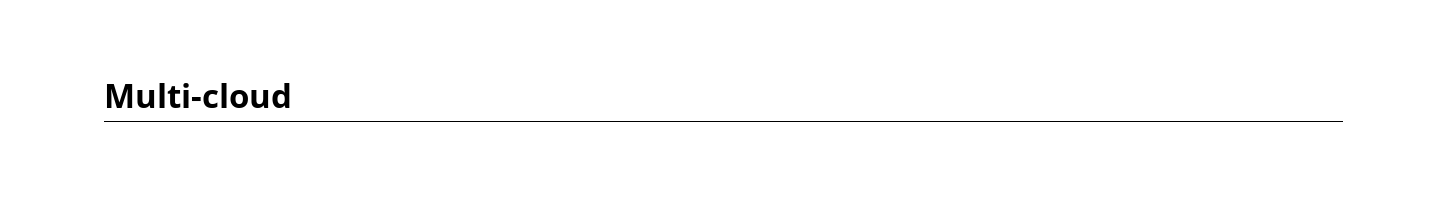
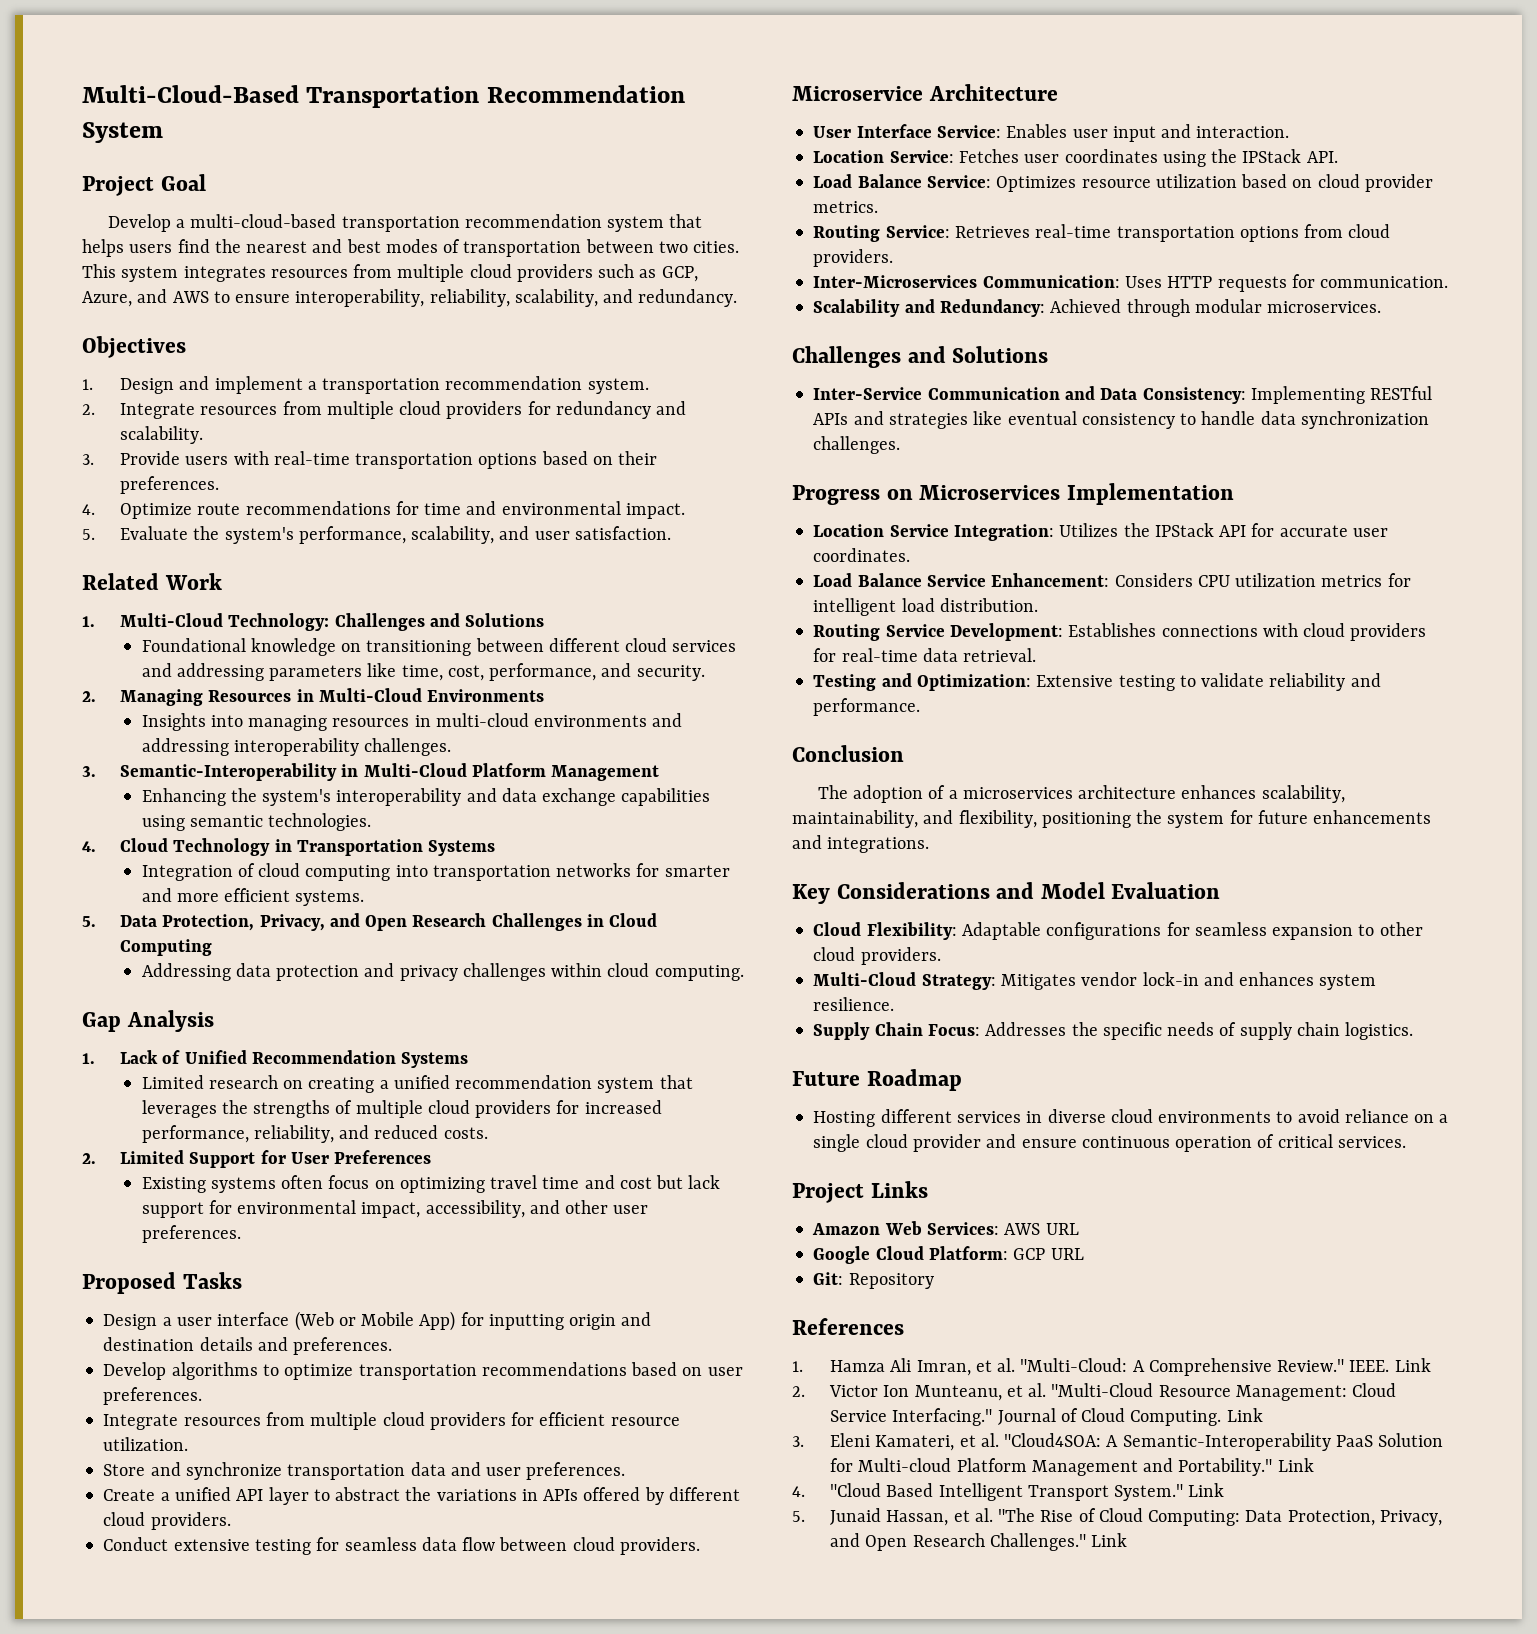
[104,83,292,108] Multi-cloud -> [82,85,685,108] [82,122,163,143] [82,174,206,196] [107,214,703,232] [82,239,740,257] [82,264,698,282] [82,289,738,307] [82,336,186,358] [82,376,649,394] [82,401,687,419] [120,426,204,444] [82,451,658,469] [120,476,220,494] [82,501,685,519] [82,526,671,544] [82,573,222,590] [82,613,545,631] [141,638,737,656] [141,663,705,681] [82,688,545,706] [141,713,683,731] [141,738,452,756] [82,763,660,781] [141,788,711,806] [141,813,372,831] [82,838,496,856] [141,863,730,881] [141,888,365,906] [82,913,658,931] [120,939,213,956] [141,963,744,981] [82,1010,214,1032] [82,1050,469,1068] [141,1075,693,1093] [141,1100,662,1118] [141,1125,488,1143] [82,1150,432,1168] [141,1175,721,1193] [141,1200,649,1218] [141,1225,241,1243] [82,1272,242,1294] [103,1311,652,1331] [103,1337,393,1355] [103,1362,743,1380] [103,1387,203,1405] [103,1412,680,1430] [103,1437,189,1451] [103,1462,626,1480] [103,1487,740,1505] [103,1512,231,1530] [103,1537,700,1555] [792,84,1058,101] [813,124,1290,142] [813,149,1338,167] [813,174,1433,192] [813,201,879,213] [813,224,1391,242] [813,249,894,267] [813,274,1449,292] [813,299,1382,317] [792,346,1049,368] [813,386,1433,404] [813,411,1429,429] [813,436,901,454] [792,483,1234,505] [813,523,1388,541] [813,548,911,562] [813,573,1411,587] [813,598,1038,616] [813,623,1427,641] [813,648,1037,662] [813,673,1381,691] [813,698,921,716] [792,745,904,762] [817,785,1345,803] [792,810,1432,828] [792,835,930,853] [792,882,1221,904] [813,922,1423,940] [813,947,941,965] [813,972,1377,990] [813,997,895,1011] [813,1022,1414,1040] [792,1069,962,1091] [813,1109,1449,1127] [813,1134,1406,1152] [792,1181,928,1203] [812,1221,1079,1235] [813,1246,1084,1264] [813,1272,934,1289] [792,1318,904,1335] [792,1358,1431,1376] [792,1383,1397,1401] [830,1408,1263,1426] [792,1433,1444,1451] [830,1458,1314,1476] [792,1483,1225,1501] [792,1508,1442,1526] [830,1533,1128,1551] Multi-Cloud-Based Transportation Recommendation System // Project Goal // Develop a multi-cloud-based transportation recommendation system that helps users find the nearest and best modes of transportation between two cities. This system integrates resources from multiple cloud providers such as GCP, Azure, and AWS to ensure interoperability, reliability, scalability, and redundancy. // Objectives // 1. Design and implement a transportation recommendation system. // 2. Integrate resources from multiple cloud providers for redundancy and scalability. // 3. Provide users with real-time transportation options based on their preferences. // 4. Optimize route recommendations for time and environmental impact. // 5. Evaluate the system's performance, scalability, and user satisfaction. // Related Work // 1. Multi-Cloud Technology: Challenges and Solutions // Foundational knowledge on transitioning between different cloud services and addressing parameters like time, cost, performance, and security. // 2. Managing Resources in Multi-Cloud Environments // Insights into managing resources in multi-cloud environments and addressing interoperability challenges. // 3. Semantic-Interoperability in Multi-Cloud Platform Management // Enhancing the system's interoperability and data exchange capabilities using semantic technologies. // 4. Cloud Technology in Transportation Systems // Integration of cloud computing into transportation networks for smarter and more efficient systems. // 5. Data Protection, Privacy, and Open Research Challenges in Cloud Computing // Addressing data protection and privacy challenges within cloud computing. // Gap Analysis // 1. Lack of Unified Recommendation Systems // Limited research on creating a unified recommendation system that leverages the strengths of multiple cloud providers for increased performance, reliability, and reduced costs. // 2. Limited Support for User Preferences // Existing systems often focus on optimizing travel time and cost but lack support for environmental impact, accessibility, and other user preferences. // Proposed Tasks // Design a user interface (Web or Mobile App) for inputting origin and destination details and preferences. // Develop algorithms to optimize transportation recommendations based on user preferences. // Integrate resources from multiple cloud providers for efficient resource utilization. // Store and synchronize transportation data and user preferences. // Create a unified API layer to abstract the variations in APIs offered by different cloud providers. // Conduct extensive testing for seamless data flow between cloud providers. // Microservice Architecture // User Interface Service: Enables user input and interaction. // Location Service: Fetches user coordinates using the IPStack API. // Load Balance Service: Optimizes resource utilization based on cloud provider metrics. // Routing Service: Retrieves real-time transportation options from cloud providers. // Inter-Microservices Communication: Uses HTTP requests for communication. // Scalability and Redundancy: Achieved through modular microservices. // Challenges and Solutions // Inter-Service Communication and Data Consistency: Implementing RESTful APIs and strategies like eventual consistency to handle data synchronization challenges. // Progress on Microservices Implementation // Location Service Integration: Utilizes the IPStack API for accurate user coordinates. // Load Balance Service Enhancement: Considers CPU utilization metrics for intelligent load distribution. // Routing Service Development: Establishes connections with cloud providers for real-time data retrieval. // Testing and Optimization: Extensive testing to validate reliability and performance. // Conclusion // The adoption of a microservices architecture enhances scalability, maintainability, and flexibility, positioning the system for future enhancements and integrations. // Key Considerations and Model Evaluation // Cloud Flexibility: Adaptable configurations for seamless expansion to other cloud providers. // Multi-Cloud Strategy: Mitigates vendor lock-in and enhances system resilience. // Supply Chain Focus: Addresses the specific needs of supply chain logistics. // Future Roadmap // Hosting different services in diverse cloud environments to avoid reliance on a single cloud provider and ensure continuous operation of critical services. // Project Links // Amazon Web Services: AWS URL // Google Cloud Platform: GCP URL // Git: Repository // References // 1. Hamza Ali Imran, et al. "Multi-Cloud: A Comprehensive Review." IEEE. Link // 2. Victor Ion Munteanu, et al. "Multi-Cloud Resource Management: Cloud Service Interfacing." Journal of Cloud Computing. Link // 3. Eleni Kamateri, et al. "Cloud4SOA: A Semantic-Interoperability PaaS Solution for Multi-cloud Platform Management and Portability." Link // 4. "Cloud Based Intelligent Transport System." Link // 5. Junaid Hassan, et al. "The Rise of Cloud Computing: Data Protection, Privacy, and Open Research Challenges." Link

